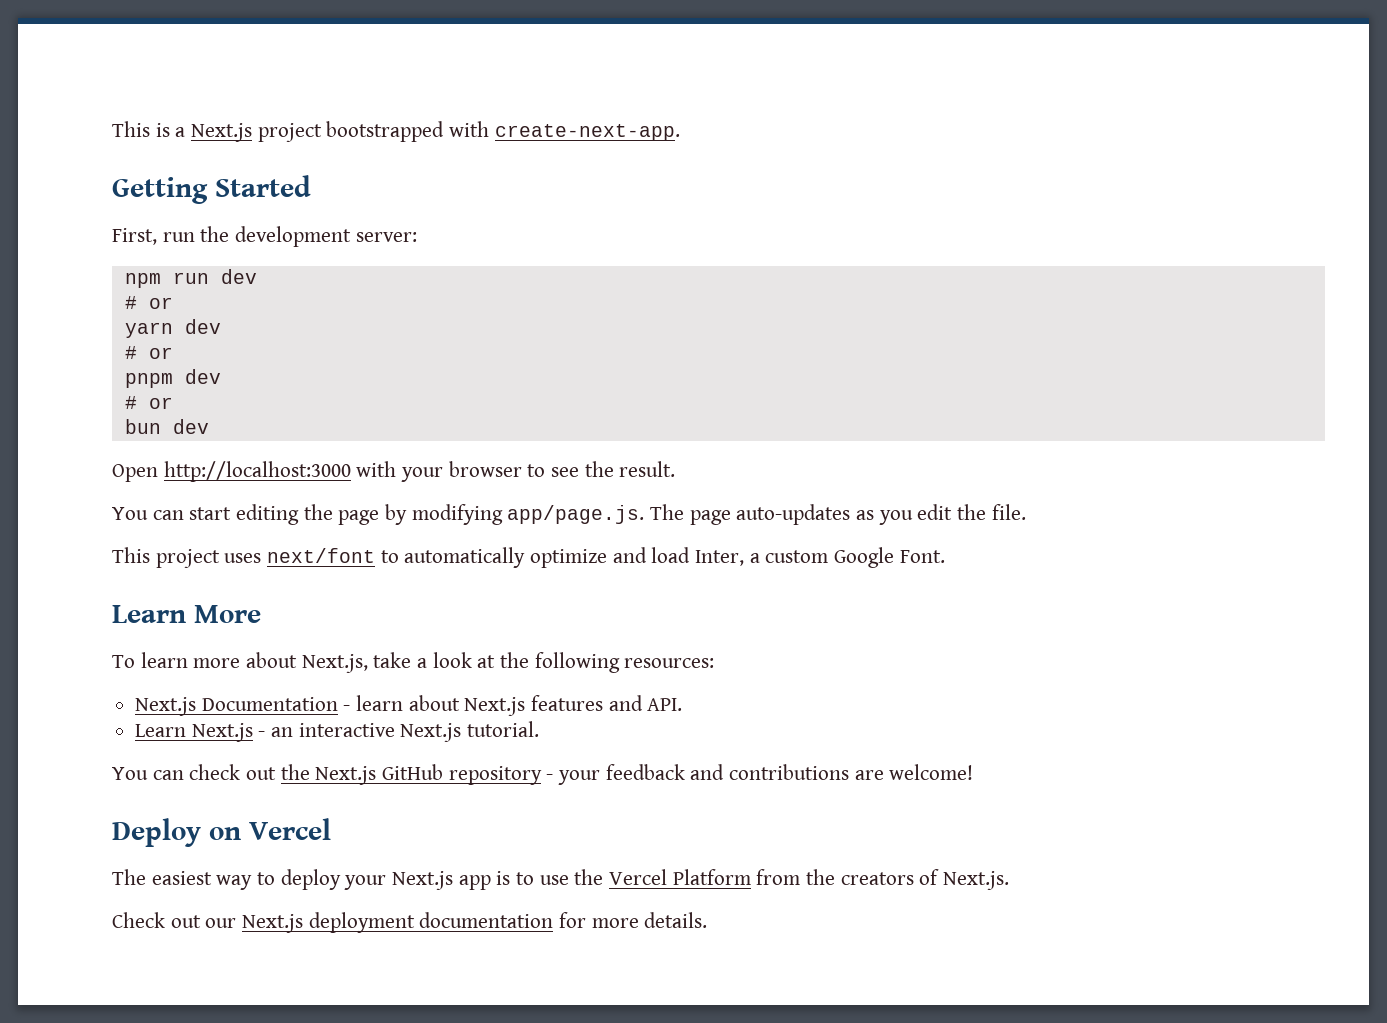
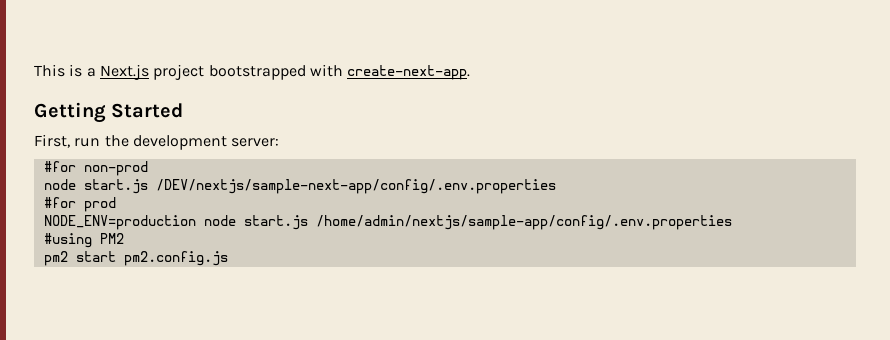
[124,269,257,288] [124,296,173,309] [124,319,221,338] [124,346,173,359] [124,369,221,388] [124,396,173,409] [124,419,209,434] [112,461,676,482] [112,504,1026,525] [112,547,945,568] [112,605,261,623] [112,652,715,673] [135,695,683,716] [135,721,540,742] [112,764,974,785] [112,818,331,847] [112,869,1010,890] [112,912,708,933] npm run dev // # or // yarn dev // # or // pnpm dev // # or // bun dev // Open http://localhost:3000 with your browser to see the result. // You can start editing the page by modifying app/page.js. The page auto-updates as you edit the file. // This project uses next/font to automatically optimize and load Inter, a custom Google Font. // Learn More // To learn more about Next.js, take a look at the following resources: // Next.js Documentation - learn about Next.js features and API. // Learn Next.js - an interactive Next.js tutorial. // You can check out the Next.js GitHub repository - your feedback and contributions are welcome! // Deploy on Vercel // The easiest way to deploy your Next.js app is to use the Vercel Platform from the creators of Next.js. // Check out our Next.js deployment documentation for more details. -> [43,161,148,176] [43,179,556,194] [43,197,116,212] [43,215,732,230] [43,233,124,248] [43,251,228,266] #for non-prod // node start.js /DEV/nextjs/sample-next-app/config/.env.properties // #for prod // NODE_ENV=production node start.js /home/admin/nextjs/sample-app/config/.env.properties // #using PM2 // pm2 start pm2.config.js

